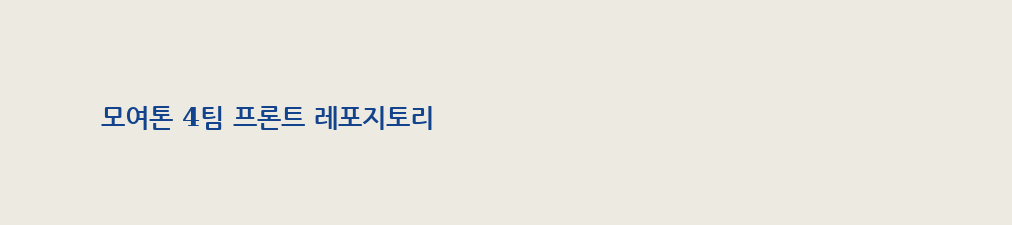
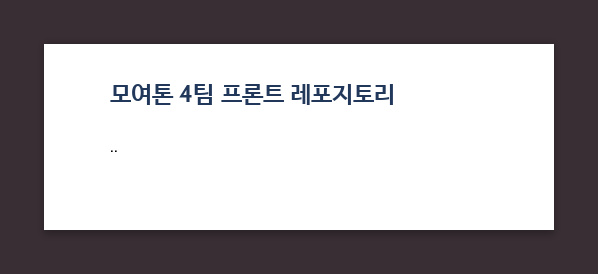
(434, 118) none -> [110,150,118,152] // ..

